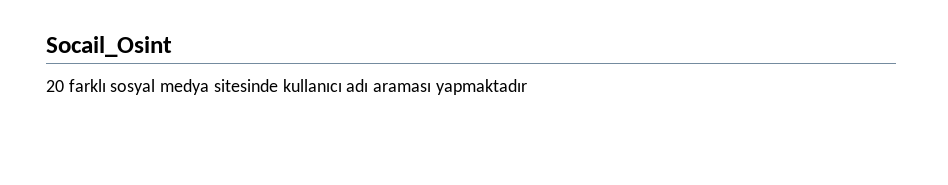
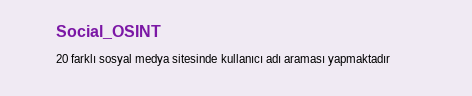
[46,36,172,57] Socail_Osint -> [56,25,161,39] Social_OSINT

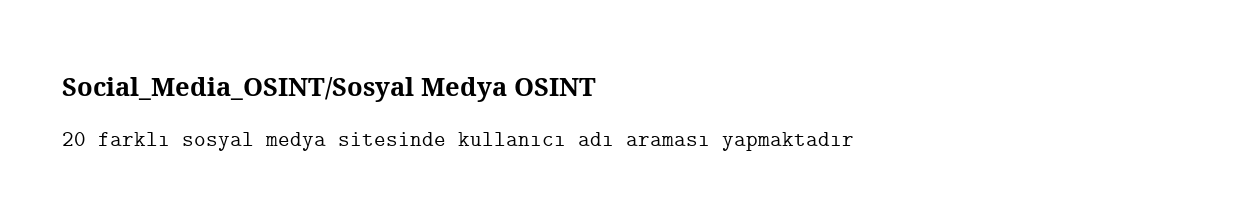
[56,25,161,39] Social_OSINT -> [62,77,596,102] Social_Media_OSINT/Sosyal Medya OSINT

